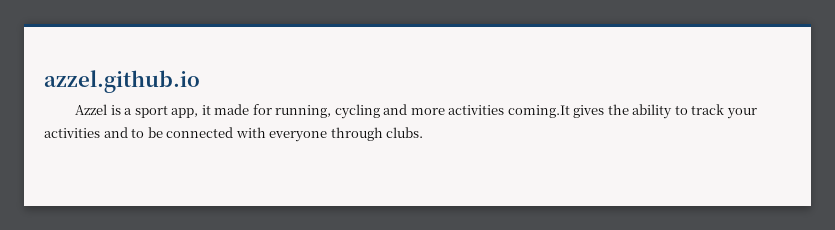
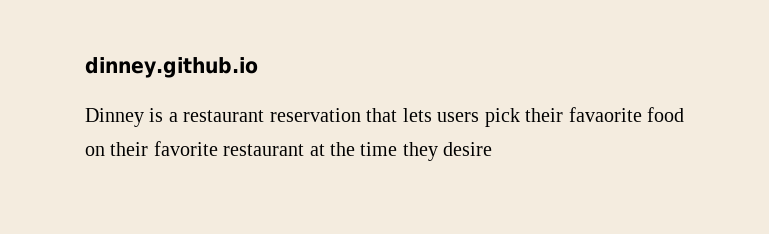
[44,70,200,93] [74,104,757,119] [44,127,424,142] azzel.github.io // Azzel is a sport app, it made for running, cycling and more activities coming.It gives the ability to track your activities and to be connected with everyone through clubs. -> [85,57,258,78] [85,107,684,127] [85,141,493,161] dinney.github.io // Dinney is a restaurant reservation that lets users pick their favaorite food on their favorite restaurant at the time they desire

